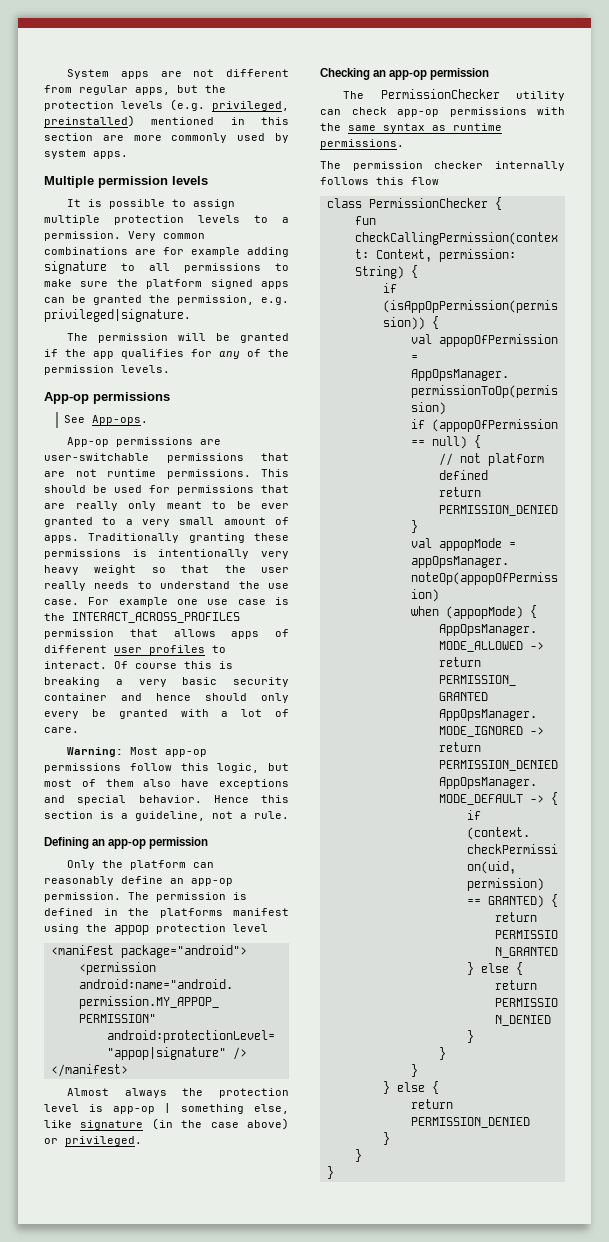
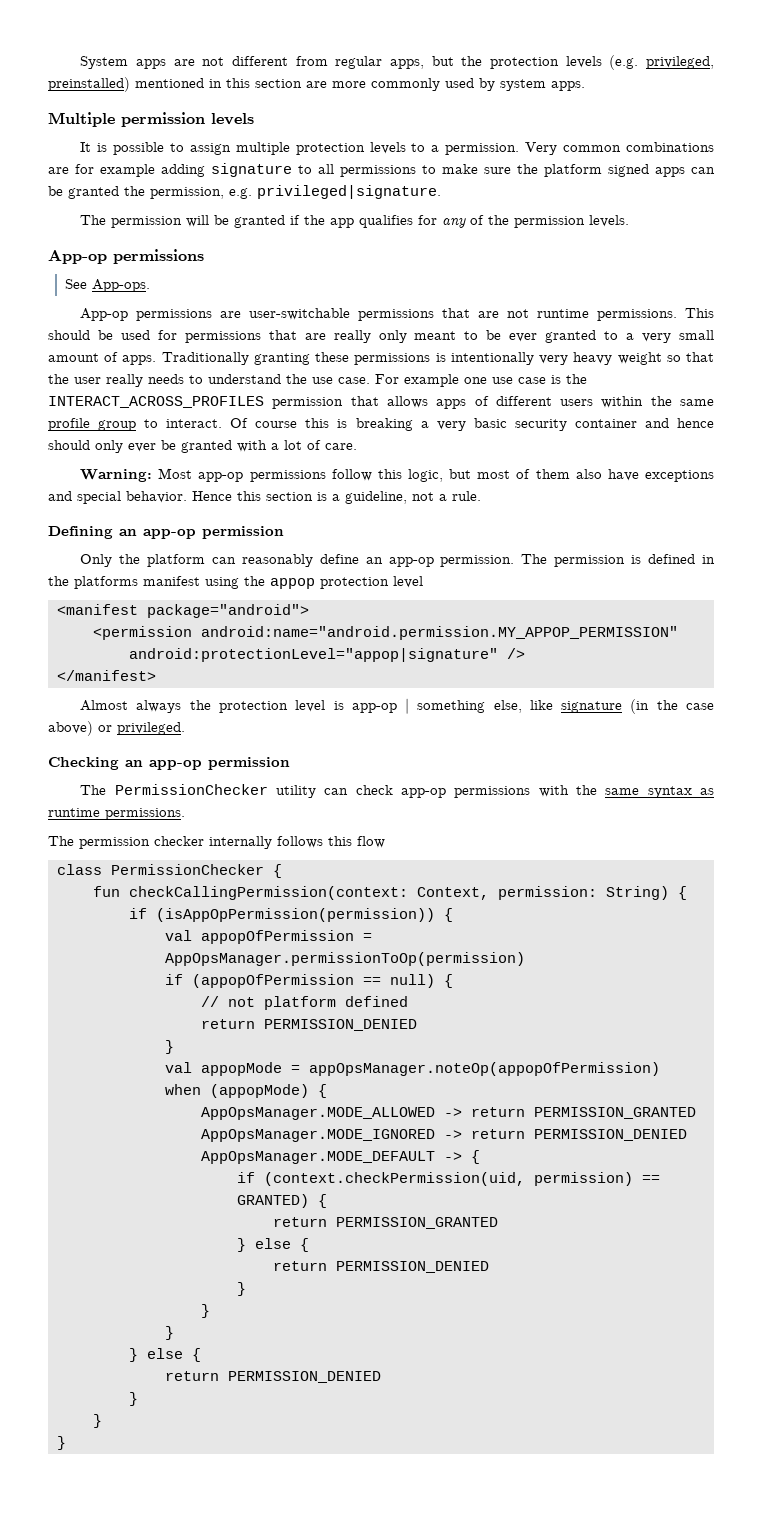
[114,645,205,655] user profiles -> [560,396,714,408] [48,418,137,431] users within the same profile group
[44,711,79,719] every -> [128,443,156,452] ever

